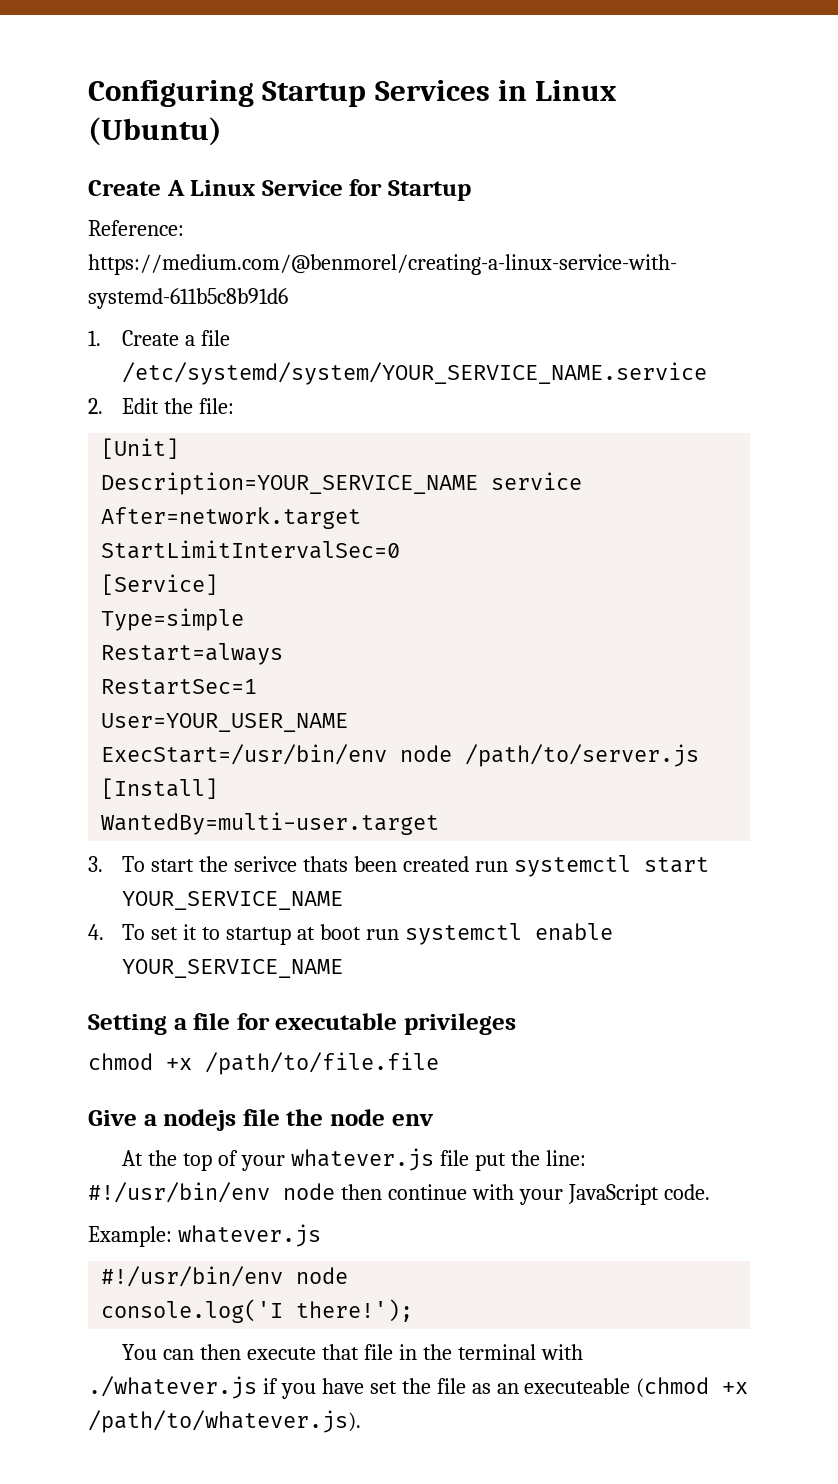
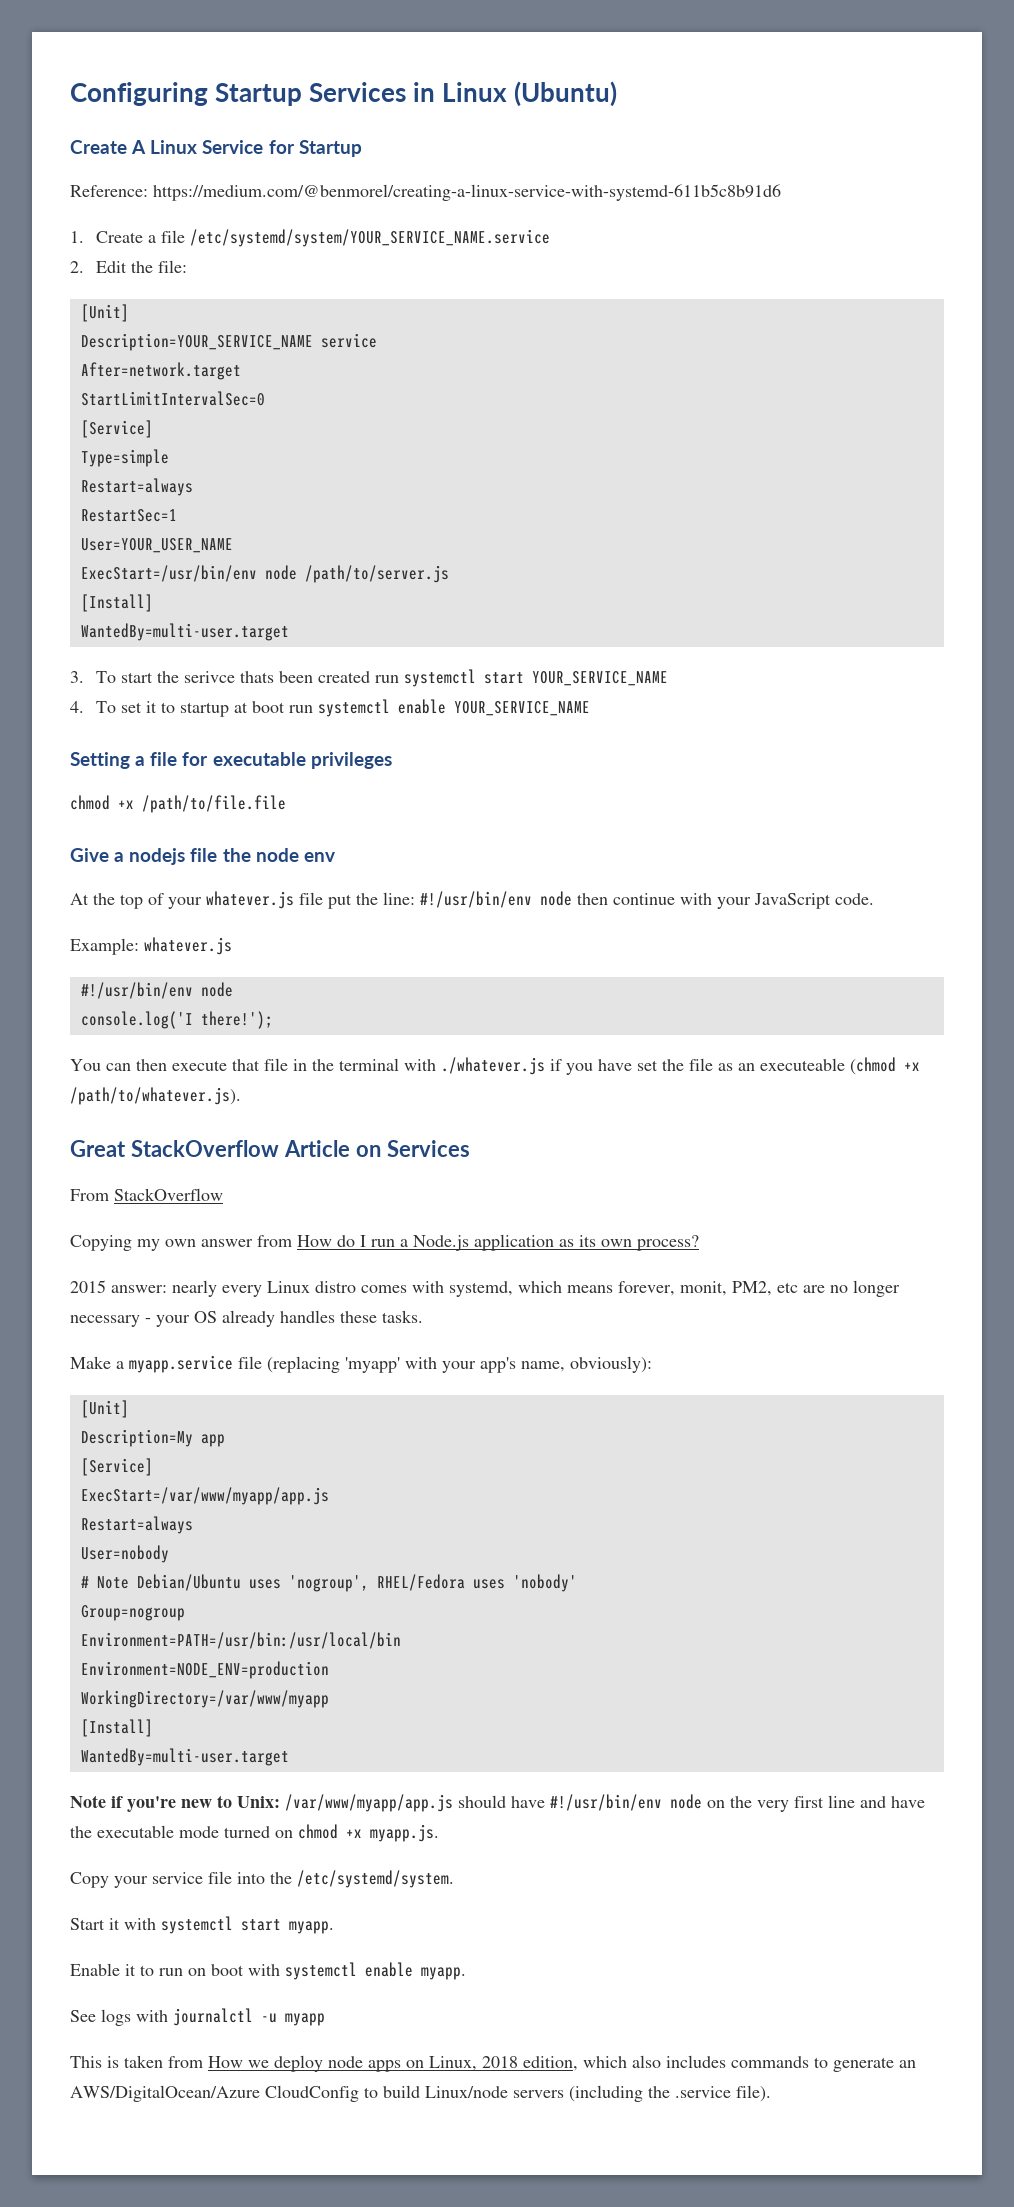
(361, 1421) none -> [70,1140,470,1157] [70,1188,223,1201] [70,1234,699,1251] [70,1280,900,1297] [70,1310,423,1327] [70,1355,652,1373] [80,1400,129,1418] [80,1429,225,1447] [80,1458,153,1476] [80,1487,329,1505] [80,1516,193,1534] [80,1545,169,1563] [80,1574,577,1592] [80,1605,185,1621] [80,1632,401,1649] [80,1661,329,1679] [80,1690,329,1708] [80,1719,153,1737] [80,1748,289,1766] [70,1794,925,1812] [70,1824,439,1842] [70,1870,454,1888] [70,1916,334,1934] [70,1962,466,1980] [70,2008,325,2026] [70,2055,916,2072] [70,2085,771,2102] // Great StackOverflow Article on Services // From StackOverflow // Copying my own answer from How do I run a Node.js application as its own process? // 2015 answer: nearly every Linux distro comes with systemd, which means forever, monit, PM2, etc are no longer necessary - your OS already handles these tasks. // Make a myapp.service file (replacing 'myapp' with your app's name, obviously): // [Unit] // Description=My app // [Service] // ExecStart=/var/www/myapp/app.js // Restart=always // User=nobody // # Note Debian/Ubuntu uses 'nogroup', RHEL/Fedora uses 'nobody' // Group=nogroup // Environment=PATH=/usr/bin:/usr/local/bin // Environment=NODE_ENV=production // WorkingDirectory=/var/www/myapp // [Install] // WantedBy=multi-user.target // Note if you're new to Unix: /var/www/myapp/app.js should have #!/usr/bin/env node on the very first line and have the executable mode turned on chmod +x myapp.js. // Copy your service file into the /etc/systemd/system. // Start it with systemctl start myapp. // Enable it to run on boot with systemctl enable myapp. // See logs with journalctl -u myapp // This is taken from How we deploy node apps on Linux, 2018 edition, which also includes commands to generate an AWS/DigitalOcean/Azure CloudConfig to build Linux/node servers (including the .service file).

